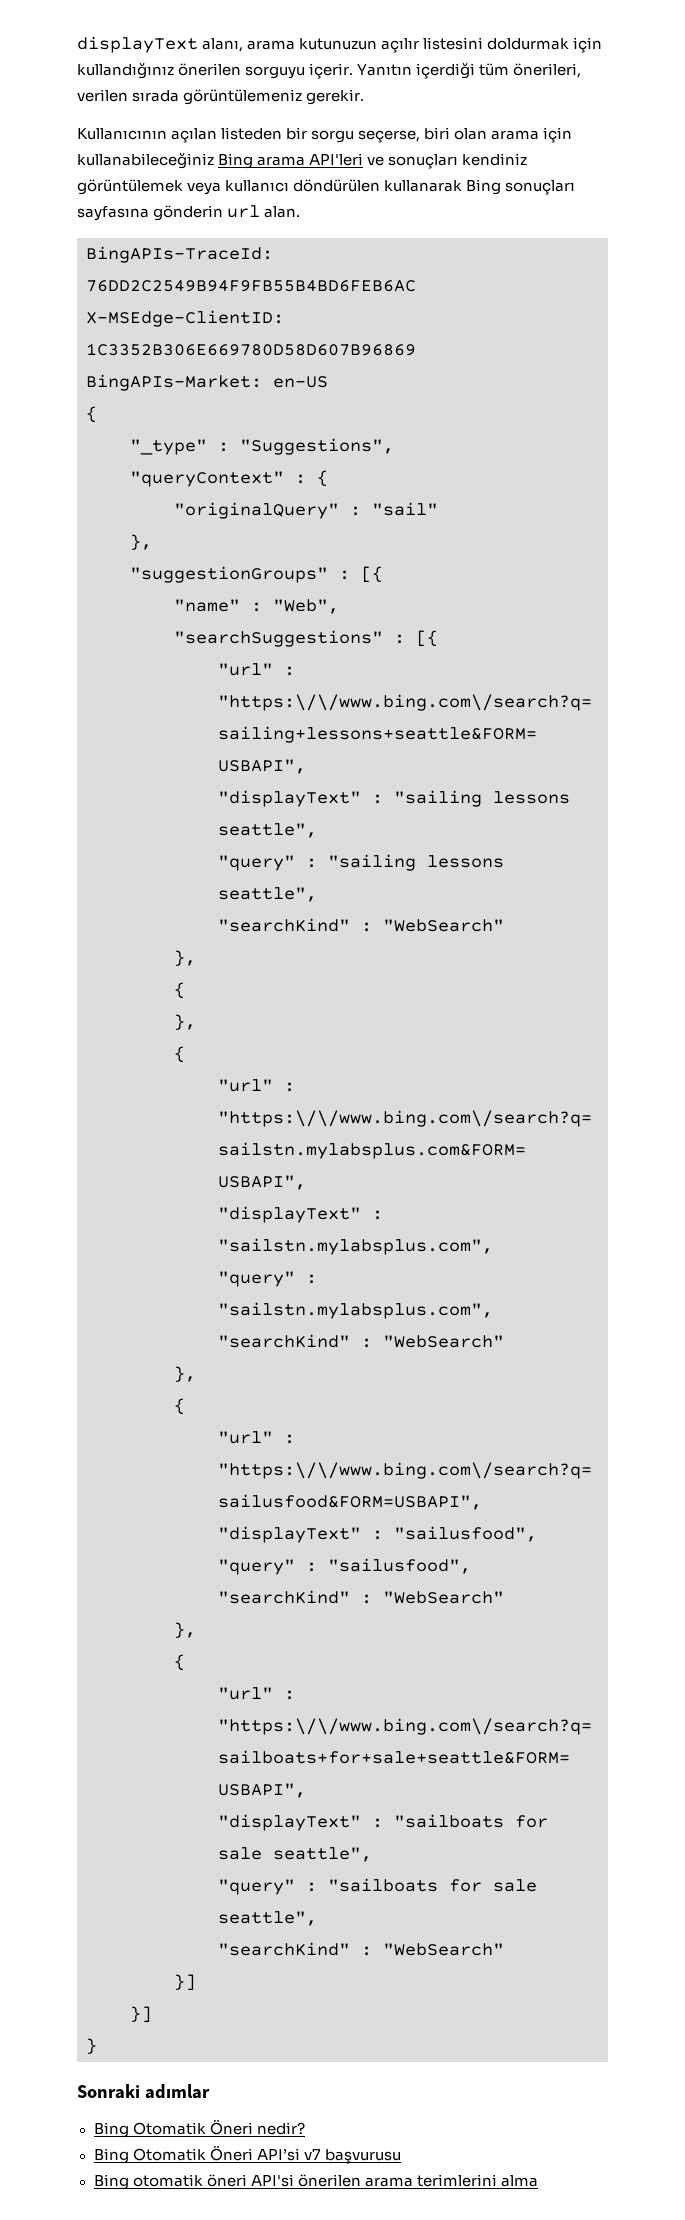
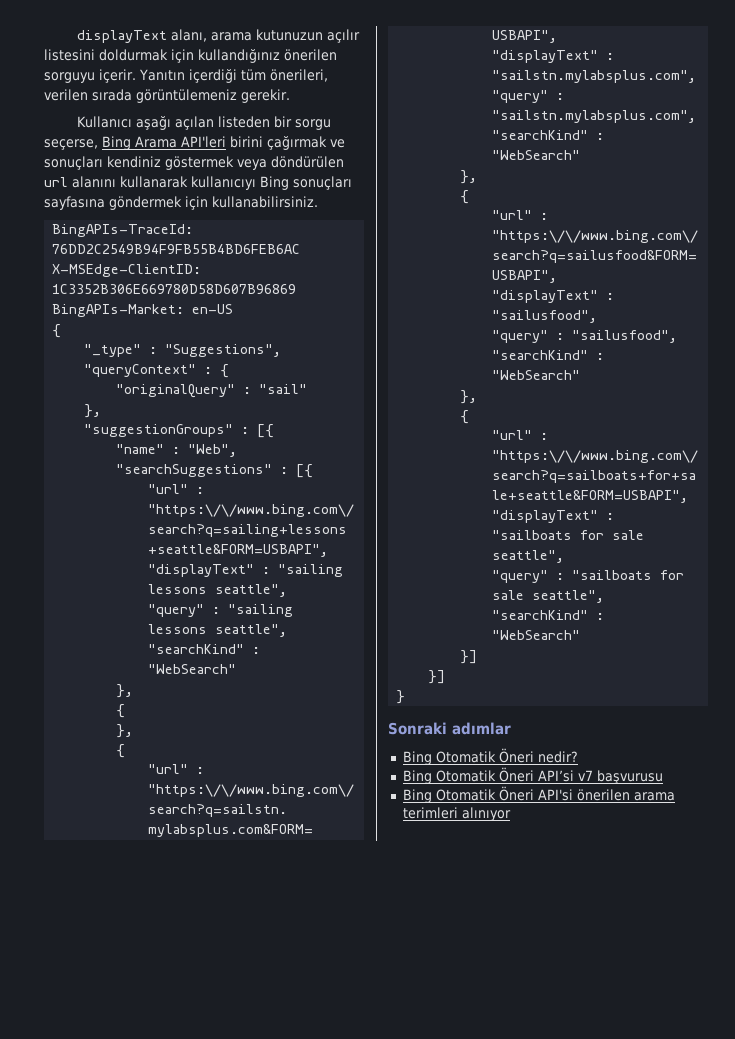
[77,128,167,140] Kullanıcının -> [76,116,171,130] Kullanıcı aşağı
[424,127,573,143] [77,152,528,169] [77,179,576,195] [77,205,301,221] biri olan arama için kullanabileceğiniz Bing arama API'leri ve sonuçları kendiniz görüntülemek veya kullanıcı döndürülen kullanarak Bing sonuçları sayfasına gönderin url alan. -> [102,136,345,150] [44,156,344,170] [44,176,352,190] [44,196,318,210] Bing Arama API'leri birini çağırmak ve sonuçları kendiniz göstermek veya döndürülen url alanını kullanarak kullanıcıyı Bing sonuçları sayfasına göndermek için kullanabilirsiniz.
[132,2174,247,2187] otomatik öneri -> [435,786,534,801] Otomatik Öneri
[416,2174,538,2187] terimlerini alma -> [402,807,511,821] terimleri alınıyor

